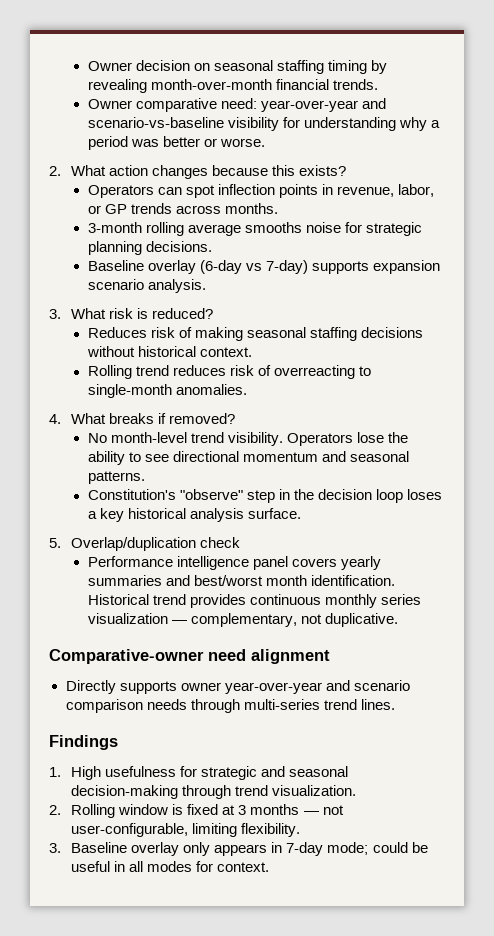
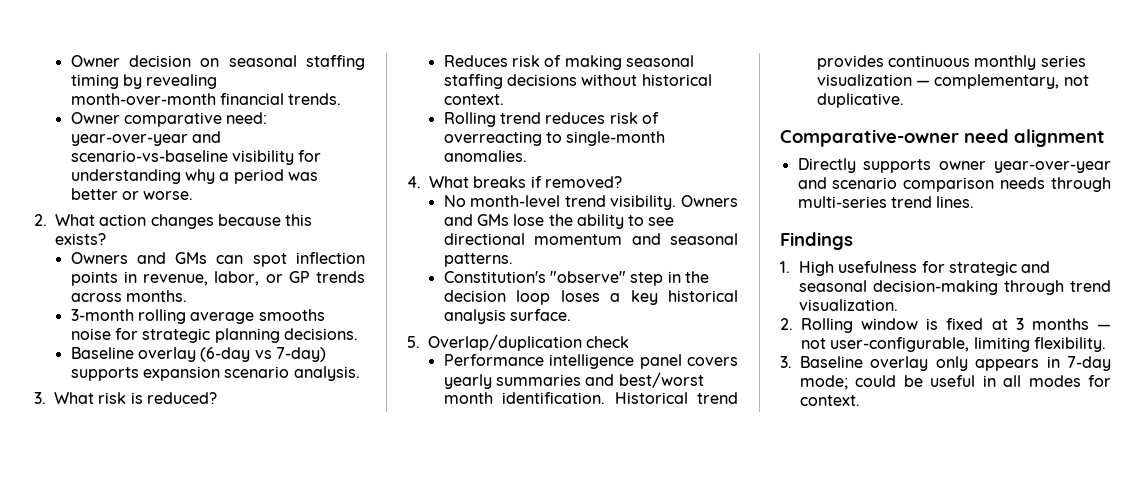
[87,185,154,198] Operators -> [70,252,208,264] Owners and GMs
[286,433,353,446] Operators -> [681,195,738,207] [443,214,509,226] Owners and GMs

